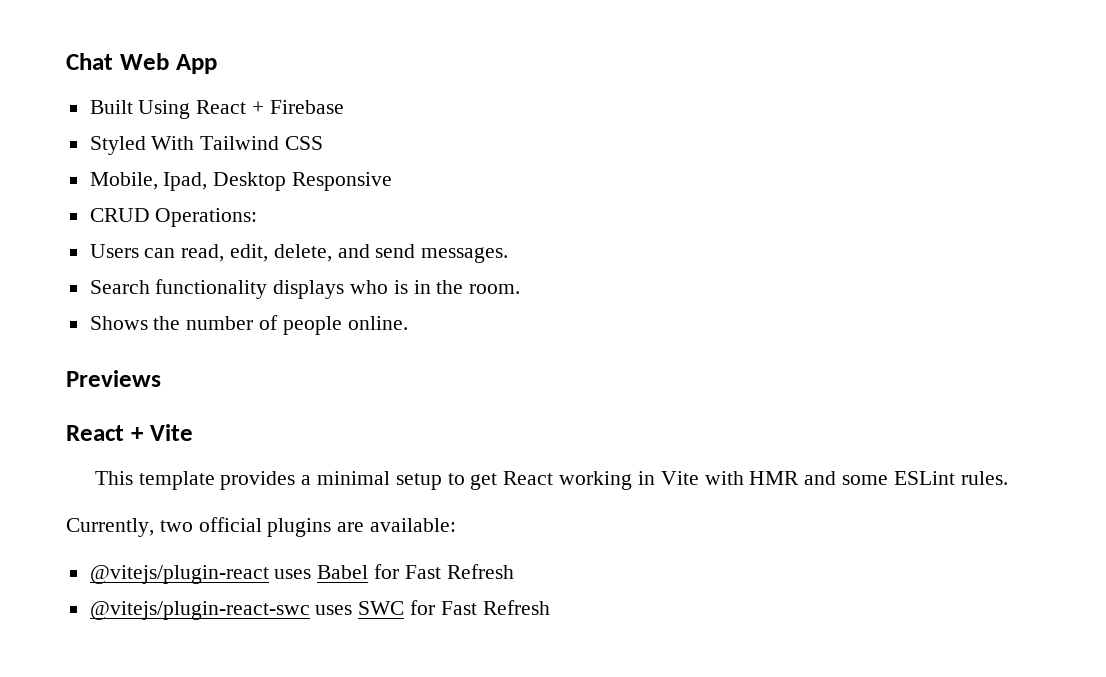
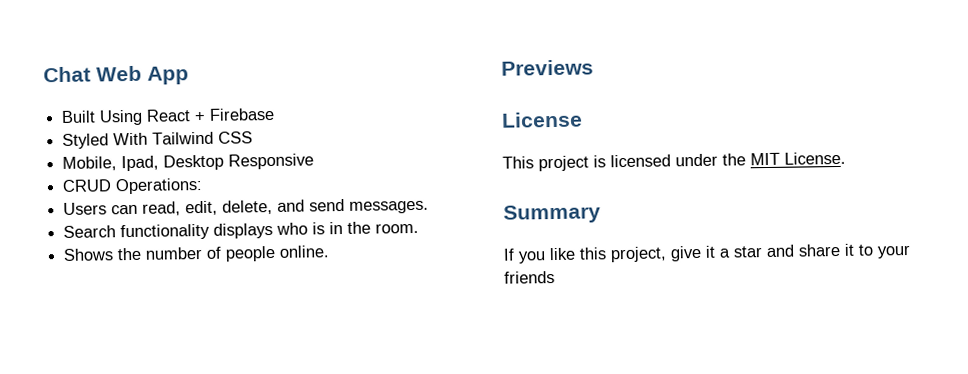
[66,424,193,441] [94,471,1008,490] [66,517,457,537] [89,564,514,584] [89,600,550,620] React + Vite // This template provides a minimal setup to get React working in Vite with HMR and some ESLint rules. // Currently, two official plugins are available: // @vitejs/plugin-react uses Babel for Fast Refresh // @vitejs/plugin-react-swc uses SWC for Fast Refresh -> [501,111,583,128] [502,151,846,172] [503,204,601,224] [503,243,911,264] [504,271,555,284] License // This project is licensed under the MIT License. // Summary // If you like this project, give it a star and share it to your friends

